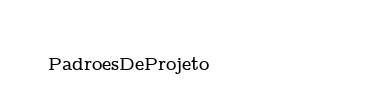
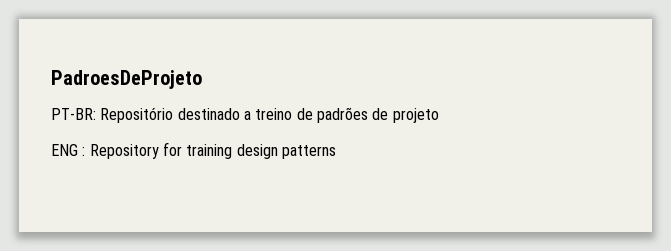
(209, 65) none -> [51,107,439,123] [51,142,336,159] // PT-BR: Repositório destinado a treino de padrões de projeto // ENG : Repository for training design patterns

